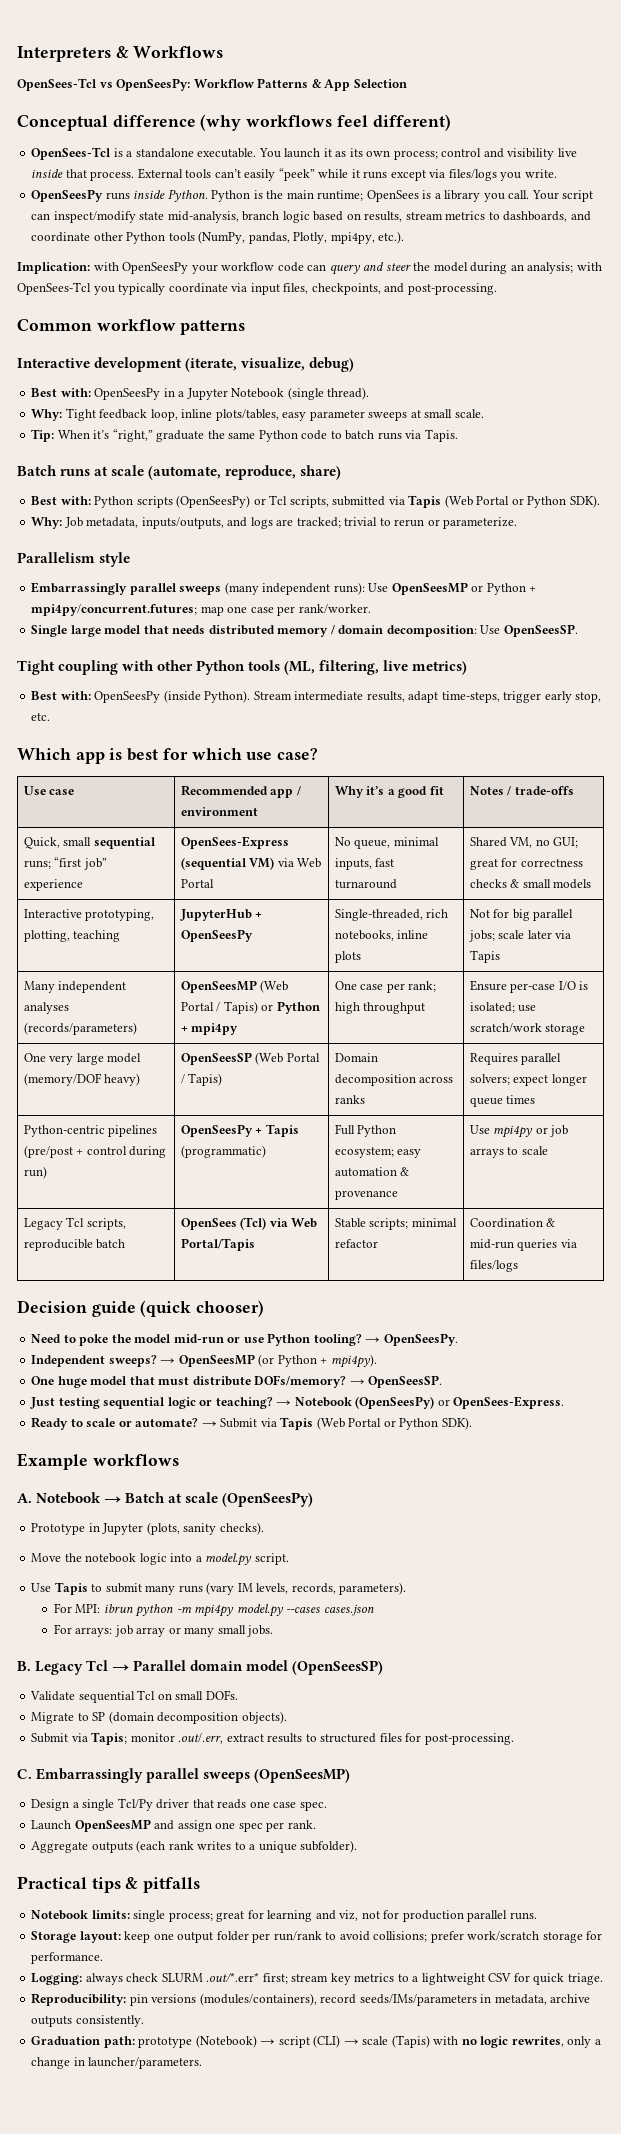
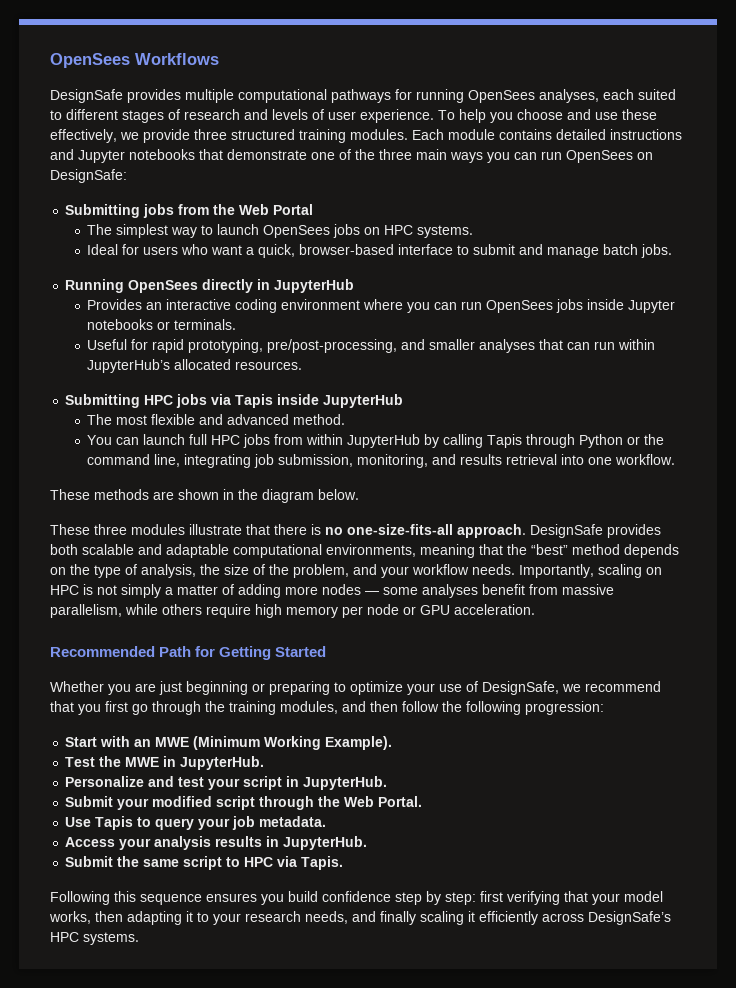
[17,46,129,62] Interpreters & -> [50,53,130,68] OpenSees
[17,78,407,91] [17,114,451,131] [31,147,577,160] [31,168,557,181] [31,189,594,202] [31,211,591,223] [31,231,405,244] [17,262,602,275] [17,282,497,295] [17,319,246,335] [17,357,355,372] [31,387,370,400] [31,408,484,421] [31,429,458,442] [17,465,342,480] [31,495,600,508] [31,517,518,529] [17,552,131,567] [31,582,537,595] [31,604,371,616] [31,624,578,637] [17,660,468,675] [31,690,602,703] [31,713,51,721] [17,748,319,764] [23,786,75,795] [180,785,301,798] [180,807,258,816] [334,786,444,798] [469,786,574,796] [23,837,156,849] [23,857,107,870] [23,879,83,891] [180,836,289,849] [180,857,322,870] [180,879,214,888] [334,837,439,849] [334,858,395,870] [334,879,397,889] [469,837,579,848] [469,858,583,870] [469,879,592,889] [23,909,155,921] [23,930,121,942] [179,909,263,921] [180,929,253,942] [334,909,449,921] [334,930,429,941] [334,951,361,963] [469,909,574,921] [468,930,572,942] [469,950,500,963] [23,981,127,993] [23,1002,69,1014] [23,1022,137,1035] [180,980,289,993] [180,1001,320,1014] [180,1023,239,1035] [334,981,437,993] [334,1002,426,1014] [469,980,589,993] [469,1002,537,1013] [469,1023,586,1035] [23,1053,142,1065] [23,1073,141,1086] [180,1052,320,1065] [180,1073,223,1086] [334,1053,378,1062] [334,1074,454,1086] [334,1095,365,1104] [469,1053,562,1065] [469,1074,587,1086] [469,1095,536,1107] [23,1125,158,1137] [23,1145,167,1158] [23,1166,47,1179] [180,1124,299,1137] [180,1145,266,1158] [334,1124,397,1137] [334,1147,422,1158] [334,1167,410,1177] [334,1190,398,1200] [469,1125,569,1138] [469,1146,548,1158] [23,1217,126,1230] [23,1239,126,1251] [180,1217,318,1230] [180,1238,255,1251] [334,1218,457,1230] [334,1239,378,1248] [469,1218,556,1228] [469,1239,577,1251] [469,1260,518,1272] [17,1300,265,1317] [31,1333,458,1346] [31,1354,377,1368] [31,1375,443,1388] [30,1396,565,1409] [31,1417,472,1430] [17,1453,179,1470] [17,1492,314,1507] [31,1522,264,1535] [31,1553,289,1566] [31,1582,407,1595] [53,1603,374,1617] [53,1624,274,1637] [17,1660,384,1675] [30,1690,238,1703] [31,1711,287,1724] [31,1732,514,1745] [17,1768,351,1783] [31,1798,327,1811] [31,1819,316,1832] [31,1840,358,1853] [17,1876,201,1893] [31,1910,537,1922] [31,1931,603,1943] [31,1952,104,1964] [31,1972,603,1985] [31,1993,591,2006] [31,2015,144,2027] [31,2035,601,2048] [31,2057,203,2069] OpenSees-Tcl vs OpenSeesPy: Workflow Patterns & App Selection // Conceptual difference (why workflows feel different) // OpenSees-Tcl is a standalone executable. You launch it as its own process; control and visibility live inside that process. External tools can’t easily “peek” while it runs except via files/logs you write. // OpenSeesPy runs inside Python. Python is the main runtime; OpenSees is a library you call. Your script can inspect/modify state mid-analysis, branch logic based on results, stream metrics to dashboards, and coordinate other Python tools (NumPy, pandas, Plotly, mpi4py, etc.). // Implication: with OpenSeesPy your workflow code can query and steer the model during an analysis; with OpenSees-Tcl you typically coordinate via input files, checkpoints, and post-processing. // Common workflow patterns // Interactive development (iterate, visualize, debug) // Best with: OpenSeesPy in a Jupyter Notebook (single thread). // Why: Tight feedback loop, inline plots/tables, easy parameter sweeps at small scale. // Tip: When it’s “right,” graduate the same Python code to batch runs via Tapis. // Batch runs at scale (automate, reproduce, share) // Best with: Python scripts (OpenSeesPy) or Tcl scripts, submitted via Tapis (Web Portal or Python SDK). // Why: Job metadata, inputs/outputs, and logs are tracked; trivial to rerun or parameterize. // Parallelism style // Embarrassingly parallel sweeps (many independent runs): Use OpenSeesMP or Python + mpi4py/concurrent.futures; map one case per rank/worker. // Single large model that needs distributed memory / domain decomposition: Use OpenSeesSP. // Tight coupling with other Python tools (ML, filtering, live metrics) // Best with: OpenSeesPy (inside Python). Stream intermediate results, adapt time-steps, trigger early stop, etc. // Which app is best for which use case? // Use case | Recommended app / environment | Why it’s a good fit | Notes / trade-offs // Quick, small sequential runs; “first job” experience | OpenSees-Express (sequential VM) via Web Portal | No queue, minimal inputs, fast turnaround | Shared VM, no GUI; great for correctness checks & small models // Interactive prototyping, plotting, teaching | JupyterHub + OpenSeesPy | Single-threaded, rich notebooks, inline plots | Not for big parallel jobs; scale later via Tapis // Many independent analyses (records/parameters) | OpenSeesMP (Web Portal / Tapis) or Python + mpi4py | One case per rank; high throughput | Ensure per-case I/O is isolated; use scratch/work storage // One very large model (memory/DOF heavy) | OpenSeesSP (Web Portal / Tapis) | Domain decomposition across ranks | Requires parallel solvers; expect longer queue times // Python-centric pipelines (pre/post + control during run) | OpenSeesPy + Tapis (programmatic) | Full Python ecosystem; easy automation & provenance | Use mpi4py or job arrays to scale // Legacy Tcl scripts, reproducible batch | OpenSees (Tcl) via Web Portal/Tapis | Stable scripts; minimal refactor | Coordination & mid-run queries via files/logs // Decision guide (quick chooser) // Need to poke the model mid-run or use Python tooling? → OpenSeesPy. // Independent sweeps? → OpenSeesMP (or Python + mpi4py). // One huge model that must distribute DOFs/memory? → OpenSeesSP. // Just testing sequential logic or teaching? → Notebook (OpenSeesPy) or OpenSees-Express. // Ready to scale or automate? → Submit via Tapis (Web Portal or Python SDK). // Example workflows // A. Notebook → Batch at scale (OpenSeesPy) // Prototype in Jupyter (plots, sanity checks). // Move the notebook logic into a model.py script. // Use Tapis to submit many runs (vary IM levels, records, parameters). // For MPI: ibrun python -m mpi4py model.py --cases cases.json // For arrays: job array or many small jobs. // B. Legacy Tcl → Parallel domain model (OpenSeesSP) // Validate sequential Tcl on small DOFs. // Migrate to SP (domain decomposition objects). // Submit via Tapis; monitor .out/.err, extract results to structured files for post-processing. // C. Embarrassingly parallel sweeps (OpenSeesMP) // Design a single Tcl/Py driver that reads one case spec. // Launch OpenSeesMP and assign one spec per rank. // Aggregate outputs (each rank writes to a unique subfolder). // Practical tips & pitfalls // Notebook limits: single process; great for learning and viz, not for production parallel runs. // Storage layout: keep one output folder per run/rank to avoid collisions; prefer work/scratch storage for performance. // Logging: always check SLURM .out/*.err* first; stream key metrics to a lightweight CSV for quick triage. // Reproducibility: pin versions (modules/containers), record seeds/IMs/parameters in metadata, archive outputs consistently. // Graduation path: prototype (Notebook) → script (CLI) → scale (Tapis) with no logic rewrites, only a change in launcher/parameters. -> [50,89,676,103] [50,109,657,123] [50,129,682,143] [50,149,653,163] [50,169,127,183] [65,204,314,218] [87,224,474,238] [87,244,673,258] [65,279,355,293] [87,299,676,313] [87,319,237,330] [87,339,656,353] [87,359,303,373] [65,394,404,408] [87,414,346,425] [87,434,665,448] [87,454,676,468] [50,489,359,503] [50,524,661,538] [50,544,679,558] [50,564,662,578] [50,584,614,598] [50,604,535,618] [50,646,327,660] [50,681,661,695] [50,701,604,715] [65,736,393,750] [65,756,265,770] [65,776,388,790] [65,796,423,810] [65,816,327,830] [65,836,368,850] [65,856,344,870] [50,891,663,905] [49,911,671,925] [50,932,139,945] DesignSafe provides multiple computational pathways for running OpenSees analyses, each suited to different stages of research and levels of user experience. To help you choose and use these effectively, we provide three structured training modules. Each module contains detailed instructions and Jupyter notebooks that demonstrate one of the three main ways you can run OpenSees on DesignSafe: // Submitting jobs from the Web Portal // The simplest way to launch OpenSees jobs on HPC systems. // Ideal for users who want a quick, browser-based interface to submit and manage batch jobs. // Running OpenSees directly in JupyterHub // Provides an interactive coding environment where you can run OpenSees jobs inside Jupyter notebooks or terminals. // Useful for rapid prototyping, pre/post-processing, and smaller analyses that can run within JupyterHub’s allocated resources. // Submitting HPC jobs via Tapis inside JupyterHub // The most flexible and advanced method. // You can launch full HPC jobs from within JupyterHub by calling Tapis through Python or the command line, integrating job submission, monitoring, and results retrieval into one workflow. // These methods are shown in the diagram below. // These three modules illustrate that there is no one-size-fits-all approach. DesignSafe provides both scalable and adaptable computational environments, meaning that the “best” method depends on the type of analysis, the size of the problem, and your workflow needs. Importantly, scaling on HPC is not simply a matter of adding more nodes — some analyses benefit from massive parallelism, while others require high memory per node or GPU acceleration. // Recommended Path for Getting Started // Whether you are just beginning or preparing to optimize your use of DesignSafe, we recommend that you first go through the training modules, and then follow the following progression: // Start with an MWE (Minimum Working Example). // Test the MWE in JupyterHub. // Personalize and test your script in JupyterHub. // Submit your modified script through the Web Portal. // Use Tapis to query your job metadata. // Access your analysis results in JupyterHub. // Submit the same script to HPC via Tapis. // Following this sequence ensures you build confidence step by step: first verifying that your model works, then adapting it to your research needs, and finally scaling it efficiently across DesignSafe’s HPC systems.

